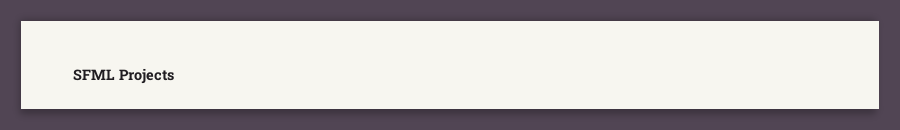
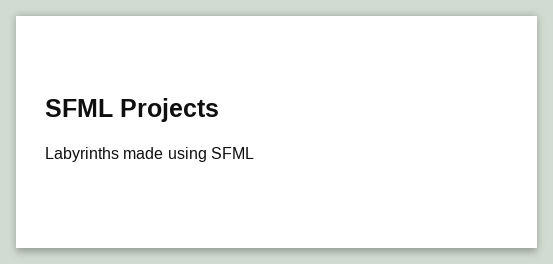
(174, 76) none -> [45,147,254,162] // Labyrinths made using SFML

